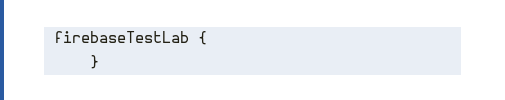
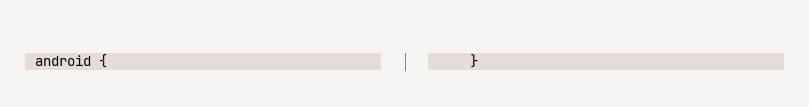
[53,31,189,43] firebaseTestLab -> [34,55,91,66] android

